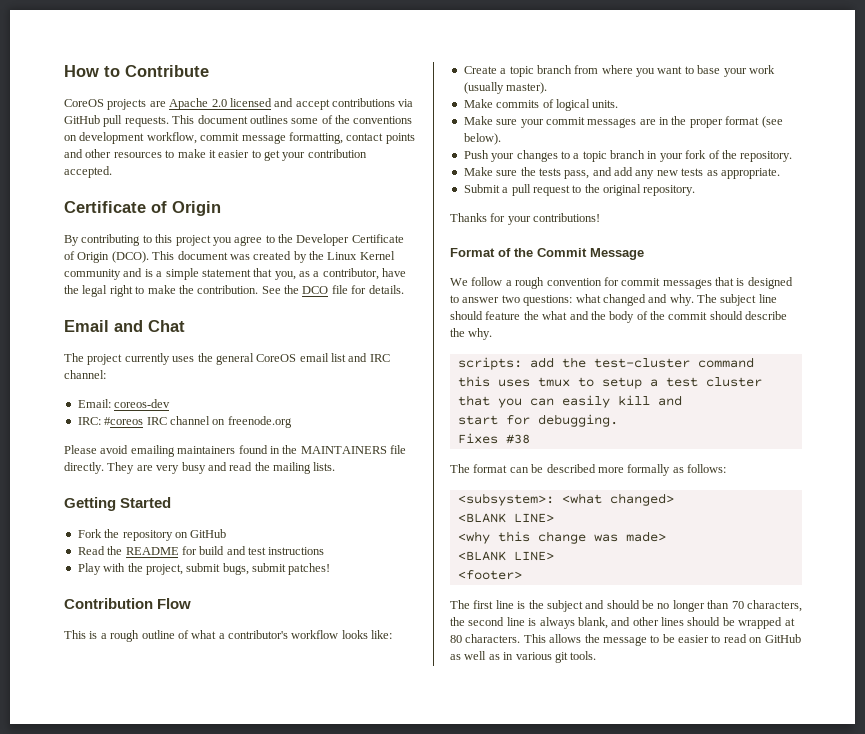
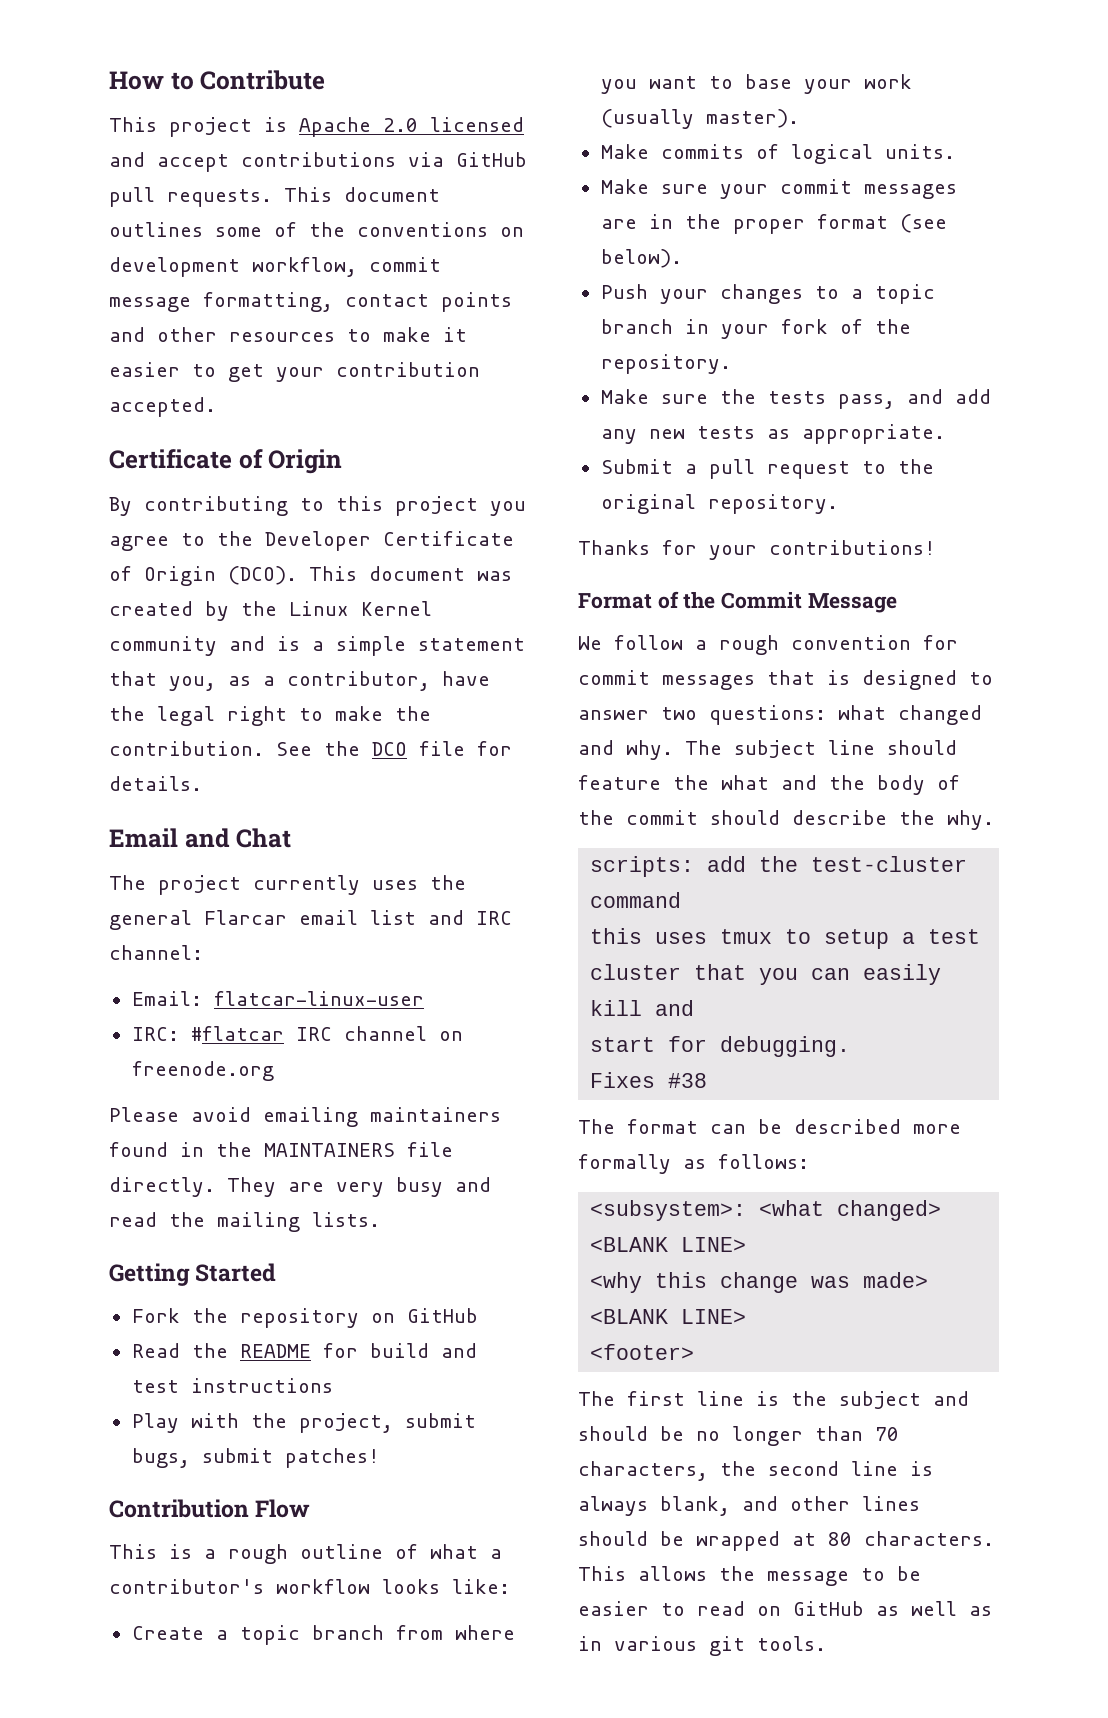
[64,99,166,110] CoreOS projects are -> [109,117,287,137] This project is
[256,354,297,362] CoreOS -> [204,910,287,925] Flarcar
[114,399,171,408] coreos-dev -> [213,991,424,1006] flatcar-linux-user
[104,417,144,425] #coreos -> [190,1026,284,1041] #flatcar

